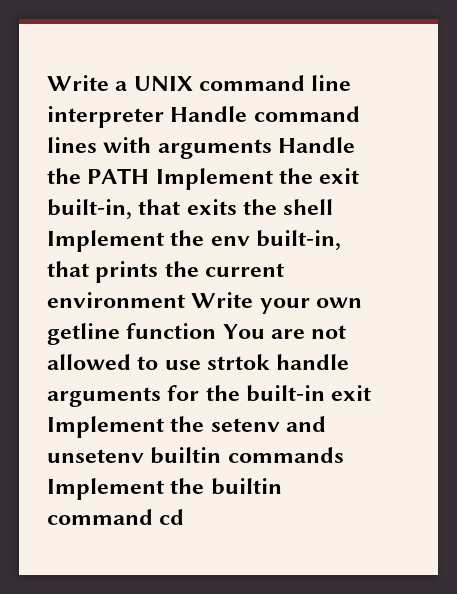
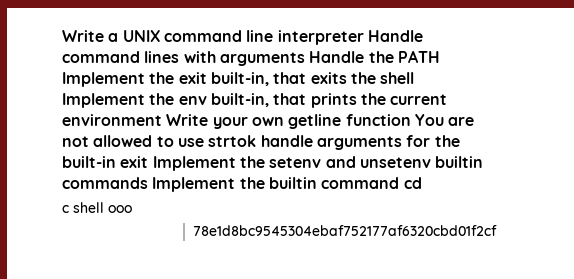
(185, 517) none -> [62,202,132,213] [193,225,498,236] // c shell ooo // 78e1d8bc9545304ebaf752177af6320cbd01f2cf

